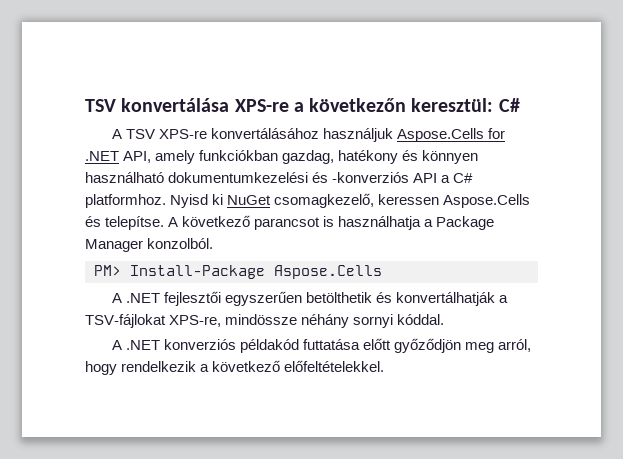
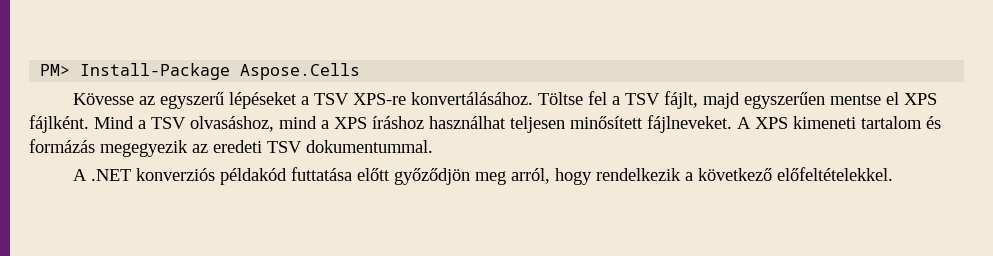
[85,98,520,112] [112,128,506,142] [85,150,479,164] [85,172,474,183] [85,193,531,208] [85,215,495,230] [85,238,214,252] [94,265,382,279] [112,291,509,306] [85,314,445,328] TSV konvertálása XPS-re a következőn keresztül: C# // A TSV XPS-re konvertálásához használjuk Aspose.Cells for .NET API, amely funkciókban gazdag, hatékony és könnyen használható dokumentumkezelési és -konverziós API a C# platformhoz. Nyisd ki NuGet csomagkezelő, keressen Aspose.Cells és telepítse. A következő parancsot is használhatja a Package Manager konzolból. // PM> Install-Package Aspose.Cells // A .NET fejlesztői egyszerűen betölthetik és konvertálhatják a TSV-fájlokat XPS-re, mindössze néhány sornyi kóddal. -> [40,63,361,80] [73,91,938,109] [29,115,941,133] [29,139,433,157] PM> Install-Package Aspose.Cells // Kövesse az egyszerű lépéseket a TSV XPS-re konvertálásához. Töltse fel a TSV fájlt, majd egyszerűen mentse el XPS fájlként. Mind a TSV olvasáshoz, mind a XPS íráshoz használhat teljesen minősített fájlneveket. A XPS kimeneti tartalom és formázás megegyezik az eredeti TSV dokumentummal.

